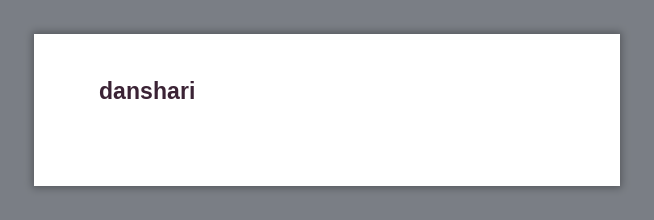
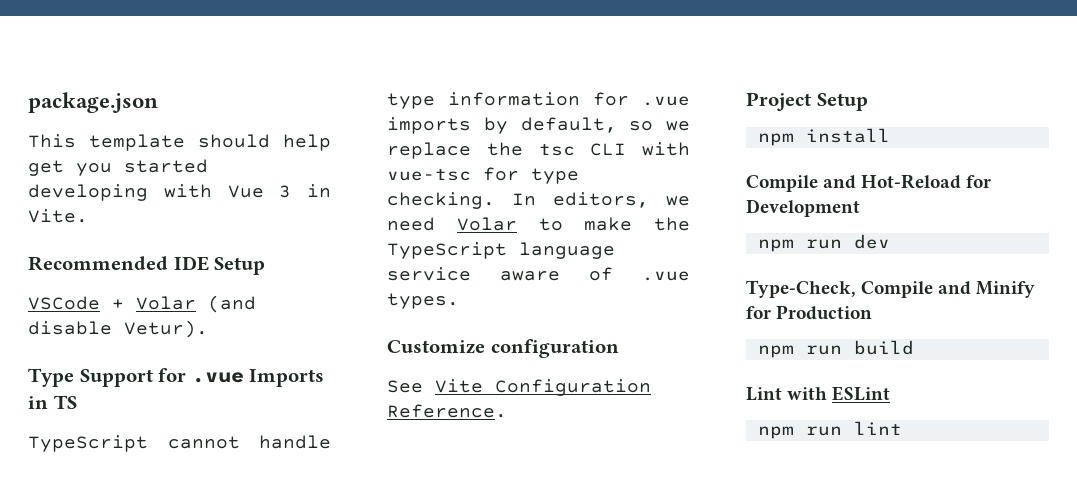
[99,81,195,99] danshari -> [28,92,158,113] [28,134,331,151] [28,159,208,176] [28,184,331,201] [28,209,88,223] [28,256,266,275] [28,295,256,313] [28,320,208,338] [28,368,325,387] [28,395,77,409] [28,435,331,452] [387,92,690,109] [387,117,690,134] [387,142,690,159] [387,167,579,184] [387,192,690,209] [387,217,690,231] [387,242,615,259] [387,267,690,281] [387,293,459,309] [387,339,619,358] [387,379,651,396] [387,404,507,418] [746,92,868,111] [757,128,890,146] [746,174,992,192] [746,199,860,217] [757,234,890,252] [746,280,1036,298] [746,305,873,320] [757,340,914,358] [746,386,891,401] [757,421,902,439] package.json // This template should help get you started developing with Vue 3 in Vite. // Recommended IDE Setup // VSCode + Volar (and disable Vetur). // Type Support for .vue Imports in TS // TypeScript cannot handle type information for .vue imports by default, so we replace the tsc CLI with vue-tsc for type checking. In editors, we need Volar to make the TypeScript language service aware of .vue types. // Customize configuration // See Vite Configuration Reference. // Project Setup // npm install // Compile and Hot-Reload for Development // npm run dev // Type-Check, Compile and Minify for Production // npm run build // Lint with ESLint // npm run lint

